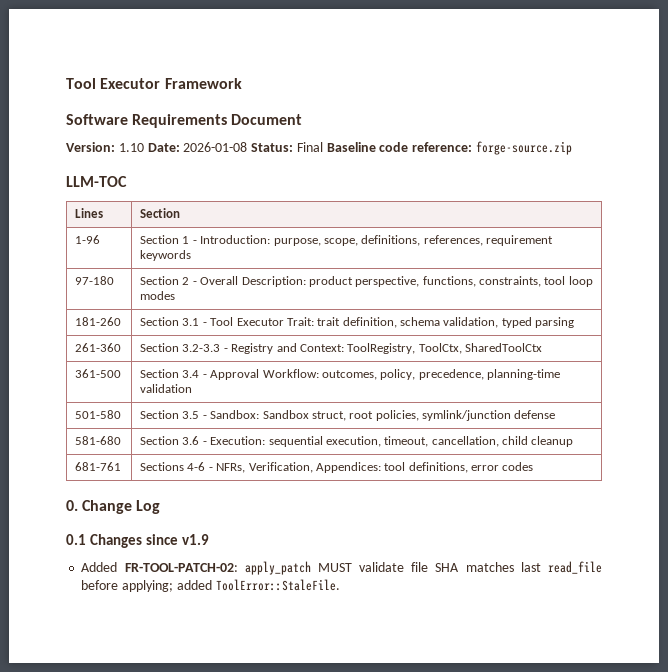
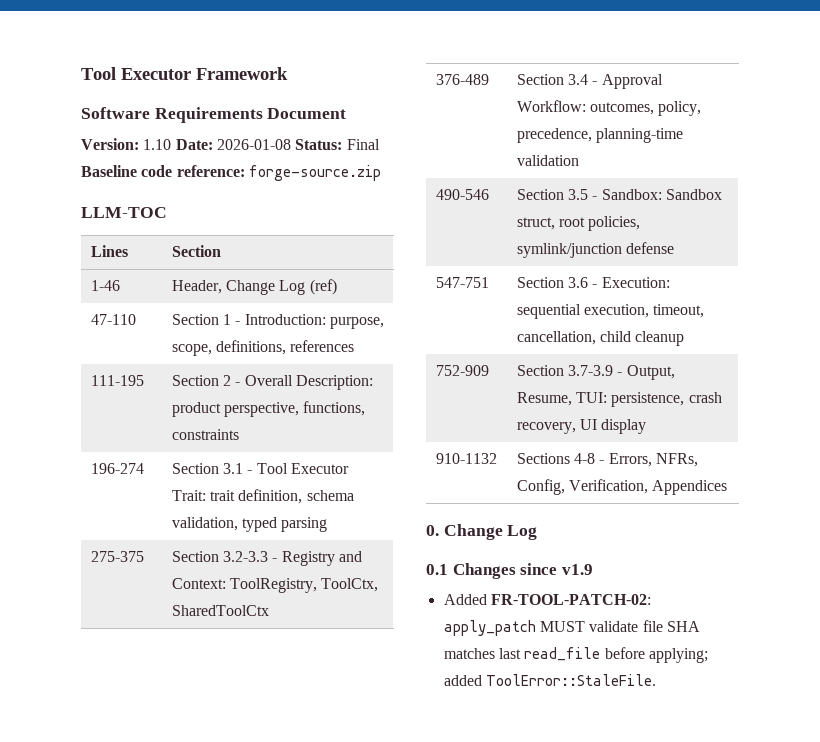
[75,235,101,244] 1-96 -> [90,280,120,291] [171,279,337,295] [90,314,136,325] 1-46 | Header, Change Log (ref) // 47-110
[423,235,554,246] [140,250,192,261] [75,276,115,285] references, requirement keywords // 97-180 -> [290,340,355,352] [90,375,144,386] references // 111-195
[479,276,593,287] [140,291,176,300] [75,317,122,326] constraints, tool loop modes // 181-260 -> [171,429,239,440] [90,463,144,474] constraints // 196-274
[75,343,122,352] 261-360 -> [90,551,144,562] 275-375
[75,369,122,378] 361-500 -> [435,74,489,85] 376-489
[75,410,122,419] 501-580 -> [435,189,489,200] 490-546
[75,436,122,445] 581-680 -> [435,277,489,288] 547-751
[75,462,122,471] [140,462,534,473] 681-761 | Sections 4-6 - NFRs, Verification, Appendices: tool definitions, error codes -> [435,365,489,376] [516,365,675,380] [516,392,722,407] [516,419,647,434] [435,453,497,464] [516,453,698,467] [516,479,728,495] 752-909 | Section 3.7-3.9 - Output, Resume, TUI: persistence, crash recovery, UI display // 910-1132 | Sections 4-8 - Errors, NFRs, Config, Verification, Appendices

